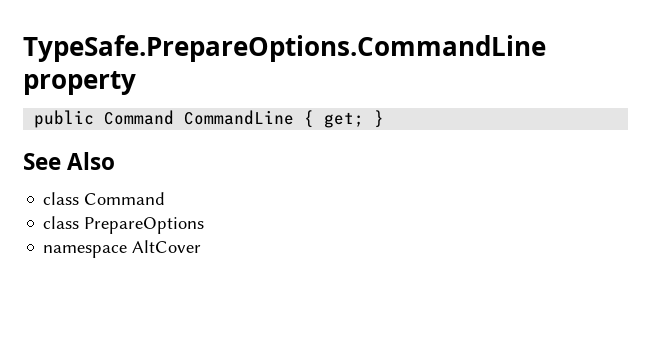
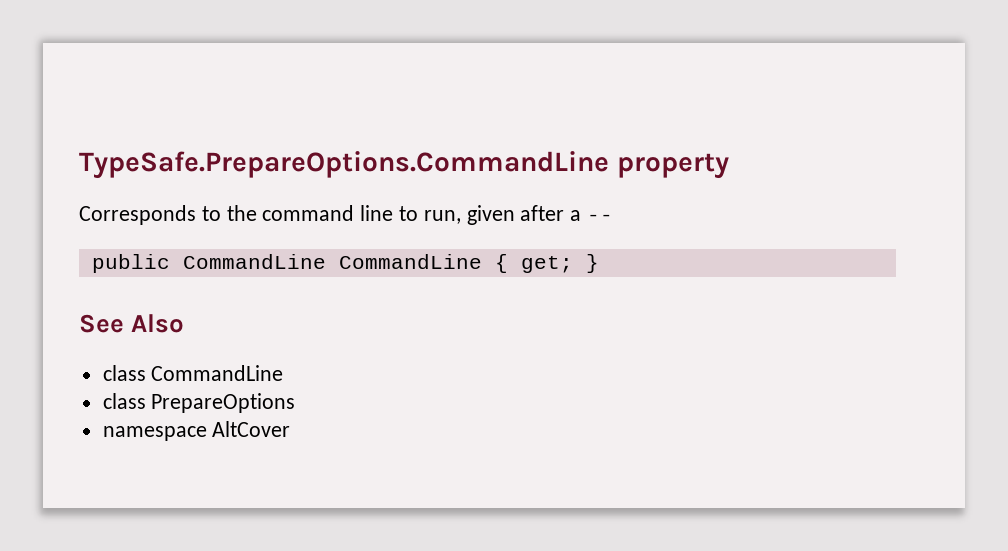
(136, 83) none -> [79,205,614,225] // Corresponds to the command line to run, given after a --
[104,110,175,125] Command -> [182,254,326,269] CommandLine
[84,192,166,205] Command -> [151,365,284,381] CommandLine

